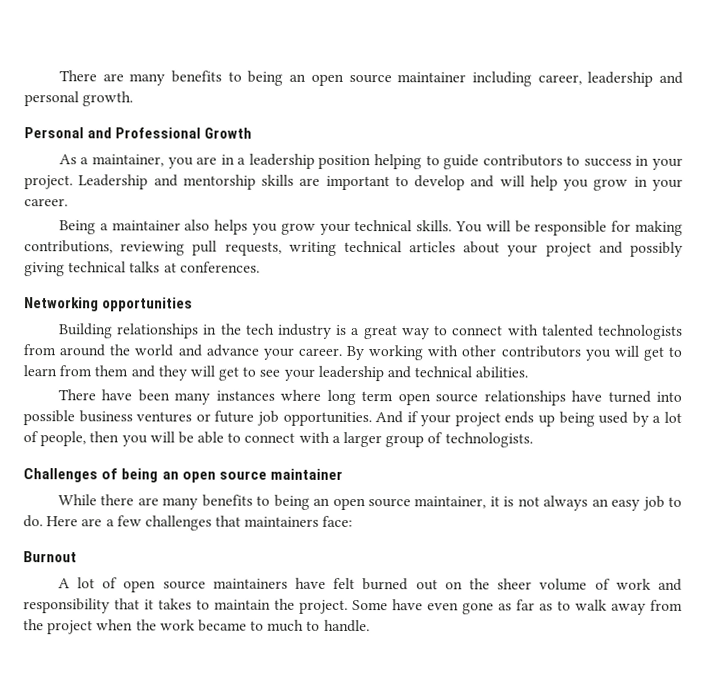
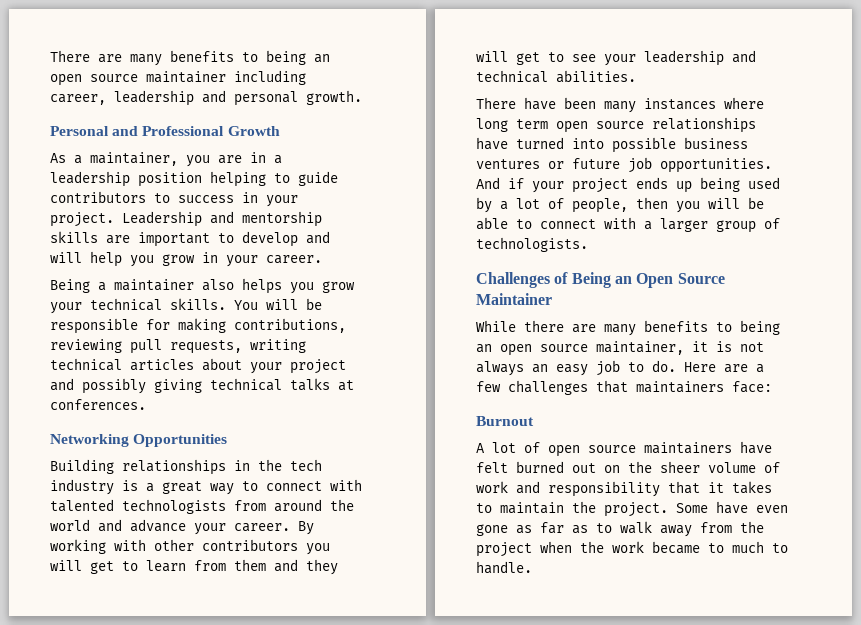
[102,297,194,312] opportunities -> [133,434,228,447] Opportunities
[121,468,344,483] being an open source maintainer -> [571,272,725,288] [476,293,552,305] Being an Open Source Maintainer

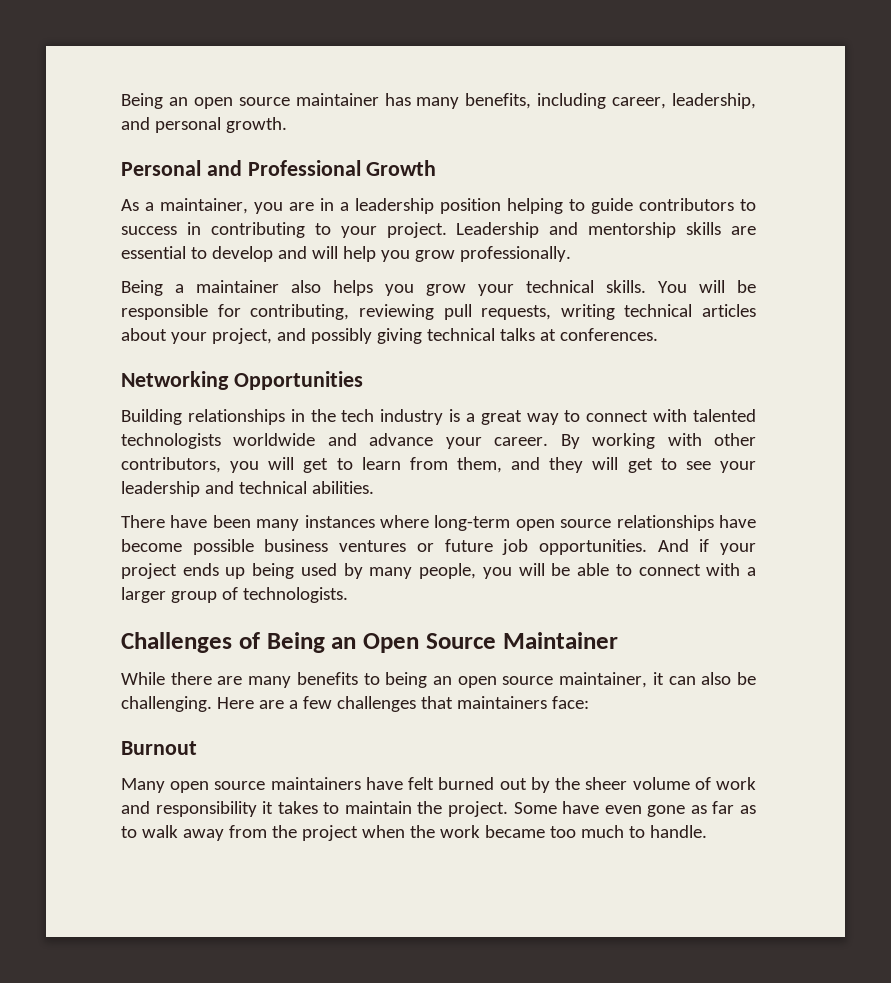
[50,50,306,66] There are many benefits to being -> [121,93,163,109] Being
(226, 77) none -> [384,93,532,109] has many benefits,
[114,90,194,106] leadership -> [671,93,756,109] leadership,
(258, 197) none -> [210,222,331,238] contributing to
[138,232,210,247] important -> [121,246,186,259] essential
[202,252,322,267] in your career. -> [459,246,571,262] professionally.
[178,318,346,333] making contributions, -> [250,304,350,320] contributing,
[290,359,346,374] project -> [211,328,272,344] project,
[234,499,354,512] [50,519,90,531] from around the world -> [233,433,316,446] worldwide
[202,539,298,551] contributors -> [121,457,221,473] contributors,
[234,559,266,571] them -> [457,457,502,473] them,
[476,118,548,132] long term -> [434,515,511,531] long-term
[516,137,604,149] turned into -> [121,539,182,552] become
[500,197,668,213] a lot of people, then -> [369,563,477,579] many people,
[716,341,764,352] [476,360,676,376] is not always an easy job to do. -> [668,672,756,685] [121,696,212,712] can also be challenging.
[476,442,540,453] A lot of -> [121,778,165,793] Many
[604,465,620,473] on -> [530,777,550,793] by
[668,481,700,494] that -> (257, 809) none
[708,543,724,553] to -> [549,826,576,838] too

